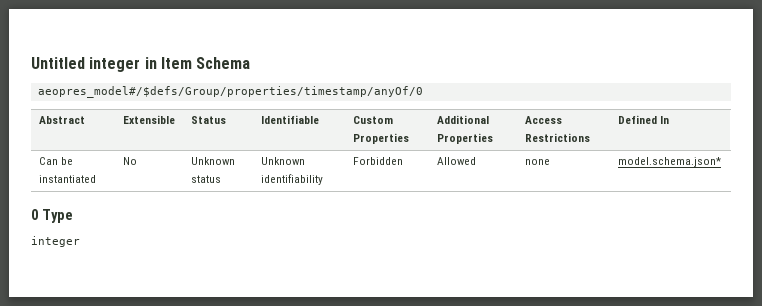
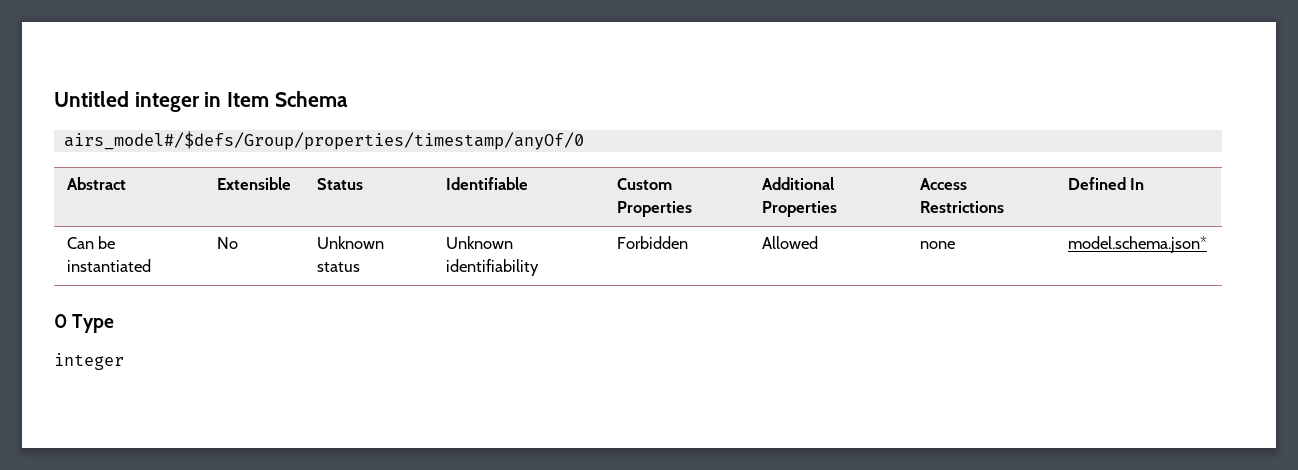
[37,86,423,98] aeopres_model#/$defs/Group/properties/timestamp/anyOf/0 -> [63,131,584,150] airs_model#/$defs/Group/properties/timestamp/anyOf/0

